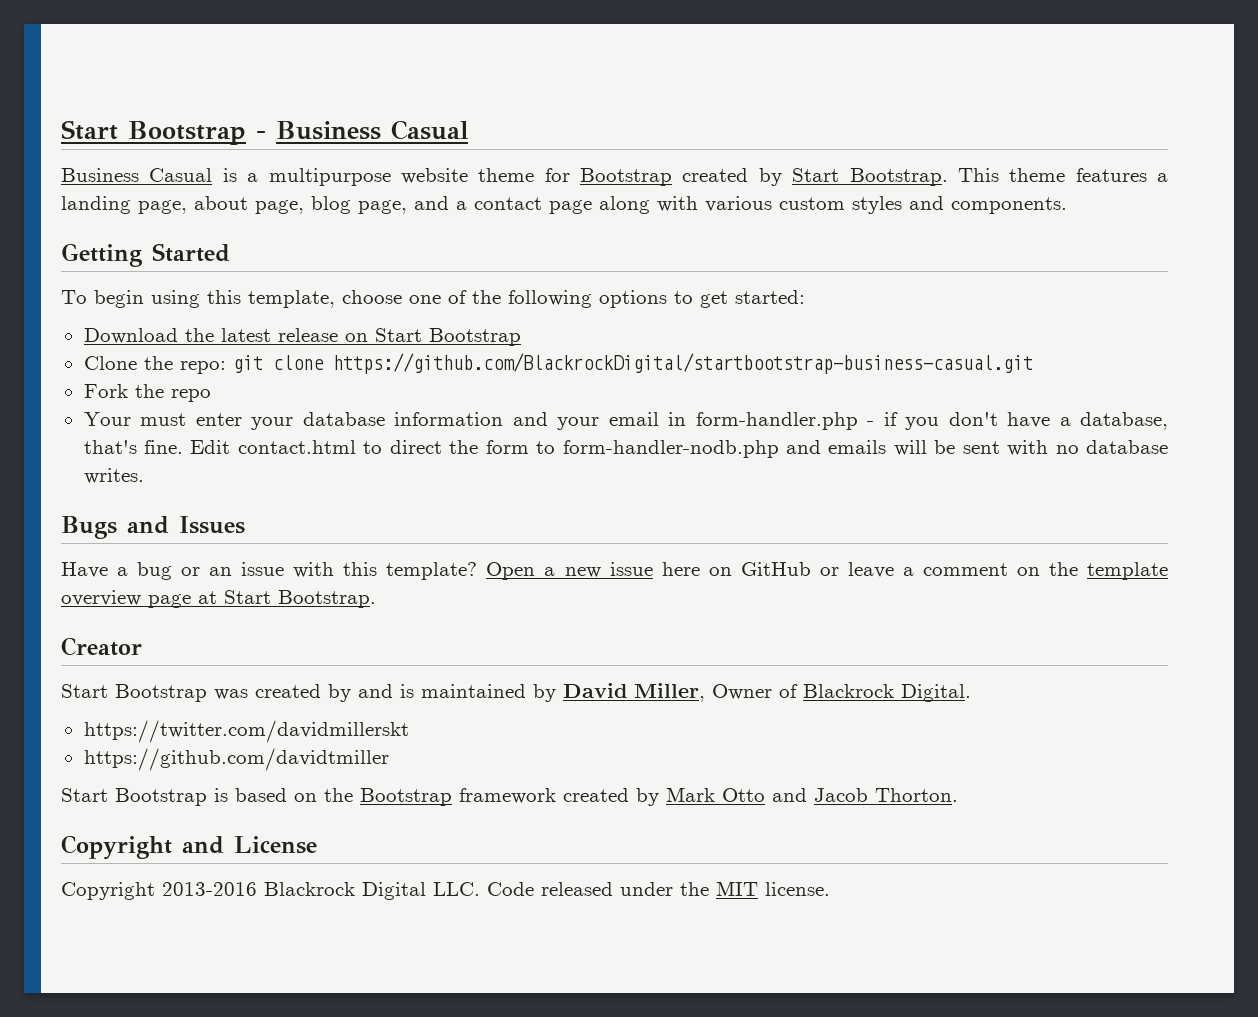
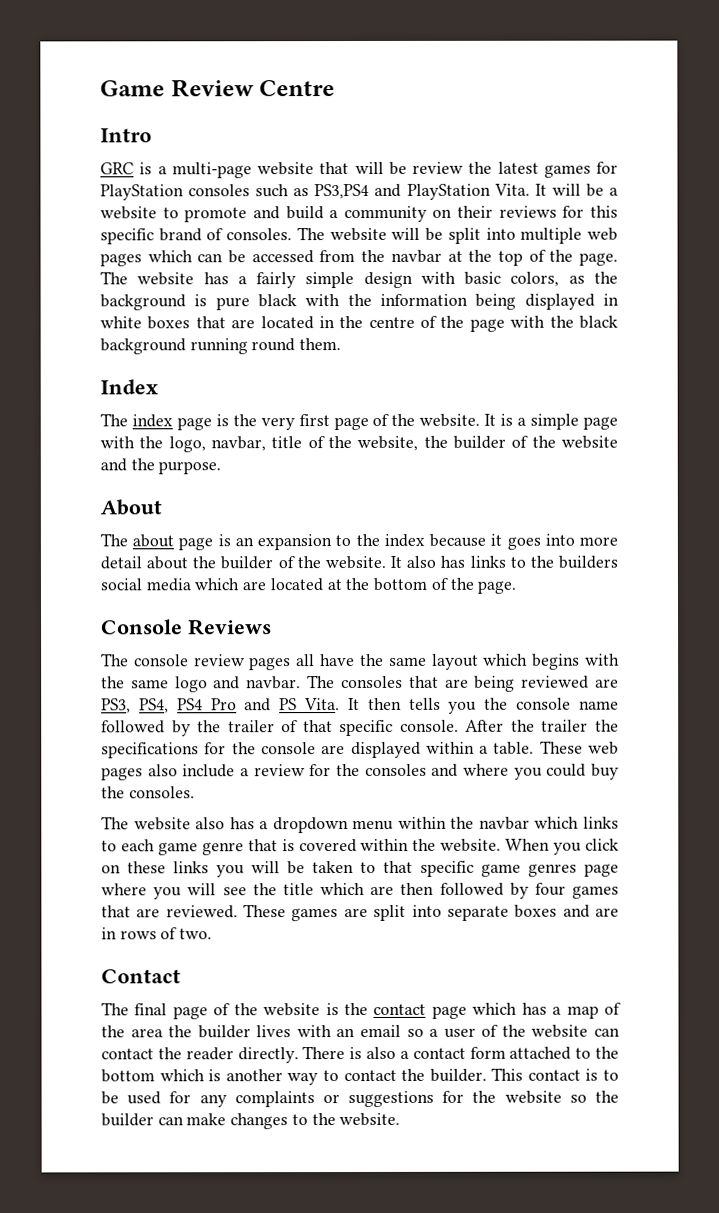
[61,120,468,145] [61,168,1168,186] [61,196,1067,214] [61,243,230,267] [61,290,805,308] [83,328,521,346] [83,353,1033,374] [83,384,211,402] [83,412,1168,430] [83,440,1169,458] [83,468,144,484] [61,516,245,539] [61,562,1168,580] [61,590,376,608] [61,637,142,656] [61,683,971,702] [83,720,409,743] [83,748,389,771] [61,787,958,806] [61,835,317,860] [61,881,830,900] Start Bootstrap - Business Casual // Business Casual is a multipurpose website theme for Bootstrap created by Start Bootstrap. This theme features a landing page, about page, blog page, and a contact page along with various custom styles and components. // Getting Started // To begin using this template, choose one of the following options to get started: // Download the latest release on Start Bootstrap // Clone the repo: git clone https://github.com/BlackrockDigital/startbootstrap-business-casual.git // Fork the repo // Your must enter your database information and your email in form-handler.php - if you don't have a database, that's fine. Edit contact.html to direct the form to form-handler-nodb.php and emails will be sent with no database writes. // Bugs and Issues // Have a bug or an issue with this template? Open a new issue here on GitHub or leave a comment on the template overview page at Start Bootstrap. // Creator // Start Bootstrap was created by and is maintained by David Miller, Owner of Blackrock Digital. // https://twitter.com/davidmillerskt // https://github.com/davidtmiller // Start Bootstrap is based on the Bootstrap framework created by Mark Otto and Jacob Thorton. // Copyright and License // Copyright 2013-2016 Blackrock Digital LLC. Code released under the MIT license. -> [100,79,336,98] [100,128,152,143] [100,161,618,179] [100,183,618,201] [100,205,618,223] [100,227,619,245] [100,249,618,267] [100,271,618,289] [100,293,619,311] [100,315,618,332] [100,338,342,355] [100,379,159,395] [100,413,618,431] [100,435,618,453] [100,458,222,475] [100,499,162,516] [100,533,618,551] [100,555,618,570] [100,577,517,594] [101,619,272,636] [101,653,620,671] [101,675,619,693] [101,697,620,714] [101,719,619,737] [101,740,619,759] [101,763,620,781] [101,786,195,799] [101,816,619,834] [101,838,619,856] [101,860,619,878] [101,882,620,900] [101,904,620,922] [101,927,213,940] [101,969,181,984] [101,1002,622,1020] [101,1024,620,1039] [101,1046,619,1064] [101,1067,619,1086] [101,1090,619,1108] [101,1112,401,1130] Game Review Centre // Intro // GRC is a multi-page website that will be review the latest games for PlayStation consoles such as PS3,PS4 and PlayStation Vita. It will be a website to promote and build a community on their reviews for this specific brand of consoles. The website will be split into multiple web pages which can be accessed from the navbar at the top of the page. The website has a fairly simple design with basic colors, as the background is pure black with the information being displayed in white boxes that are located in the centre of the page with the black background running round them. // Index // The index page is the very first page of the website. It is a simple page with the logo, navbar, title of the website, the builder of the website and the purpose. // About // The about page is an expansion to the index because it goes into more detail about the builder of the website. It also has links to the builders social media which are located at the bottom of the page. // Console Reviews // The console review pages all have the same layout which begins with the same logo and navbar. The consoles that are being reviewed are PS3, PS4, PS4 Pro and PS Vita. It then tells you the console name followed by the trailer of that specific console. After the trailer the specifications for the console are displayed within a table. These web pages also include a review for the consoles and where you could buy the consoles. // The website also has a dropdown menu within the navbar which links to each game genre that is covered within the website. When you click on these links you will be taken to that specific game genres page where you will see the title which are then followed by four games that are reviewed. These games are split into separate boxes and are in rows of two. // Contact // The final page of the website is the contact page which has a map of the area the builder lives with an email so a user of the website can contact the reader directly. There is also a contact form attached to the bottom which is another way to contact the builder. This contact is to be used for any complaints or suggestions for the website so the builder can make changes to the website.

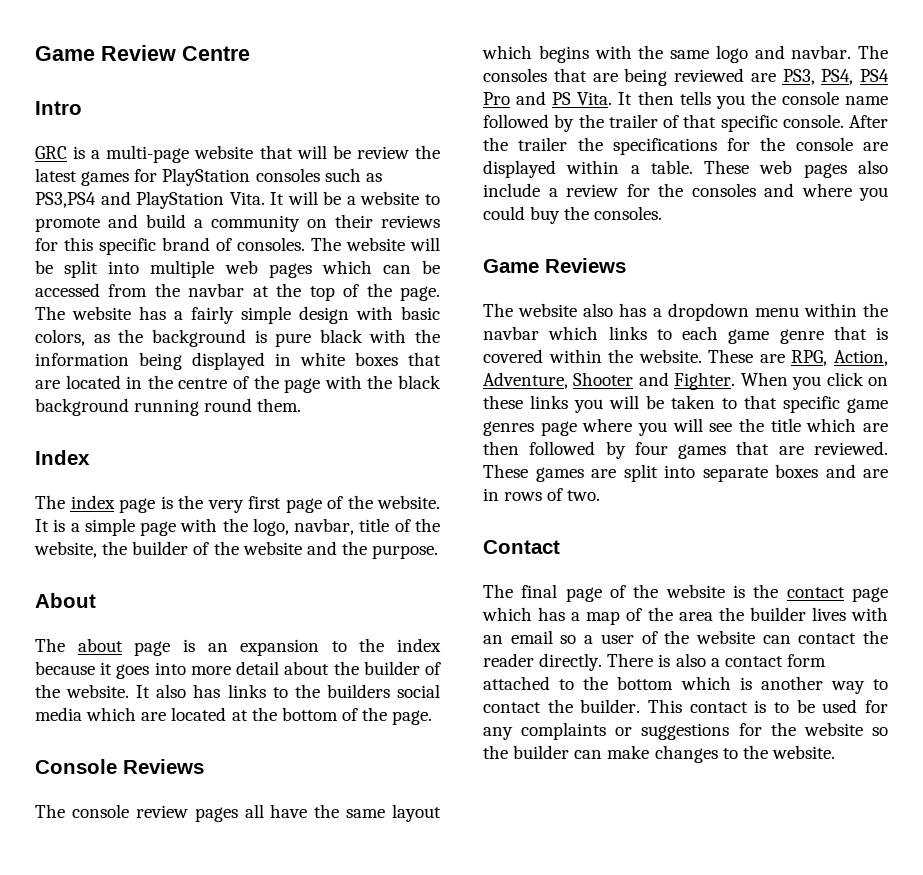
(195, 792) none -> [483,258,626,273] // Game Reviews
(502, 845) none -> [708,349,888,366] [483,372,736,390] These are RPG, Action, Adventure, Shooter and Fighter.

